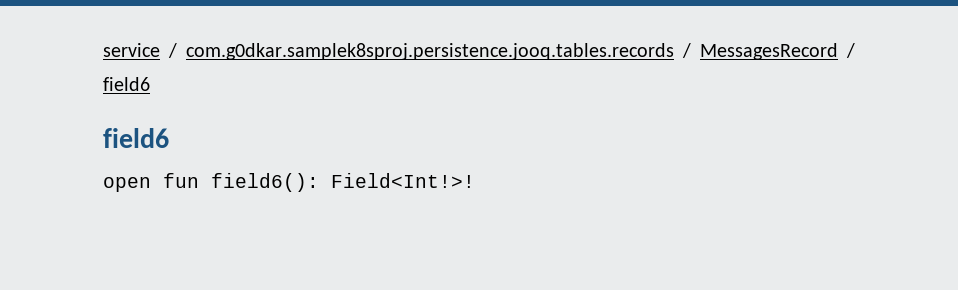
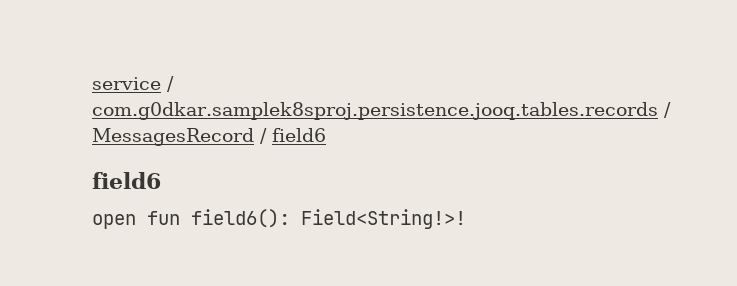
[331,173,475,188] Field<Int!>! -> [301,209,466,229] Field<String!>!

